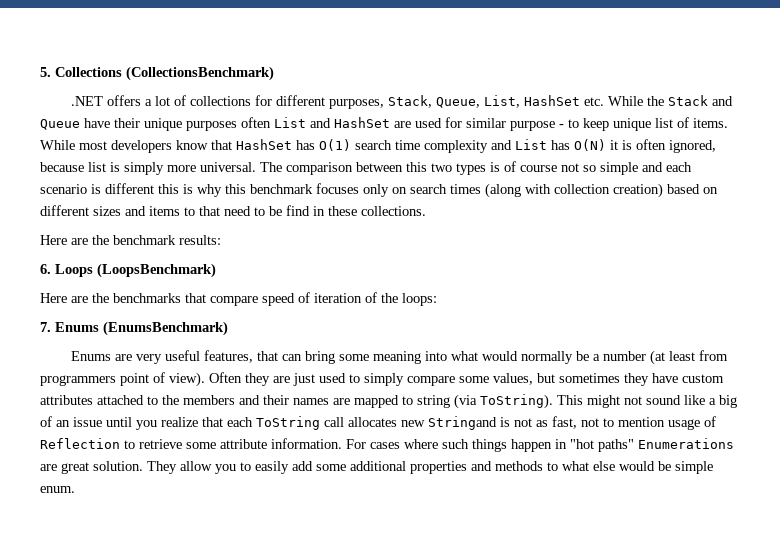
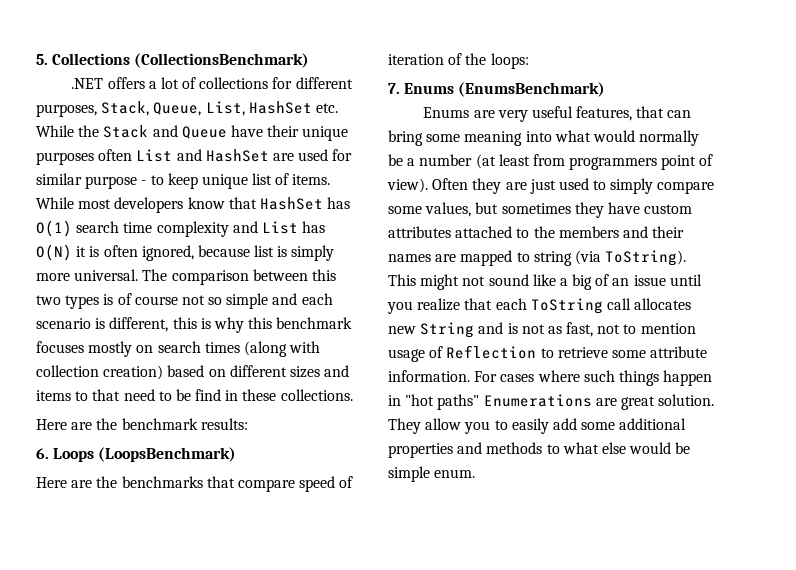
[105,183,154,194] different -> [109,317,169,332] different,
[363,184,389,197] only -> [88,341,133,357] mostly
[428,416,497,430] Stringand -> [420,322,504,338] String and

